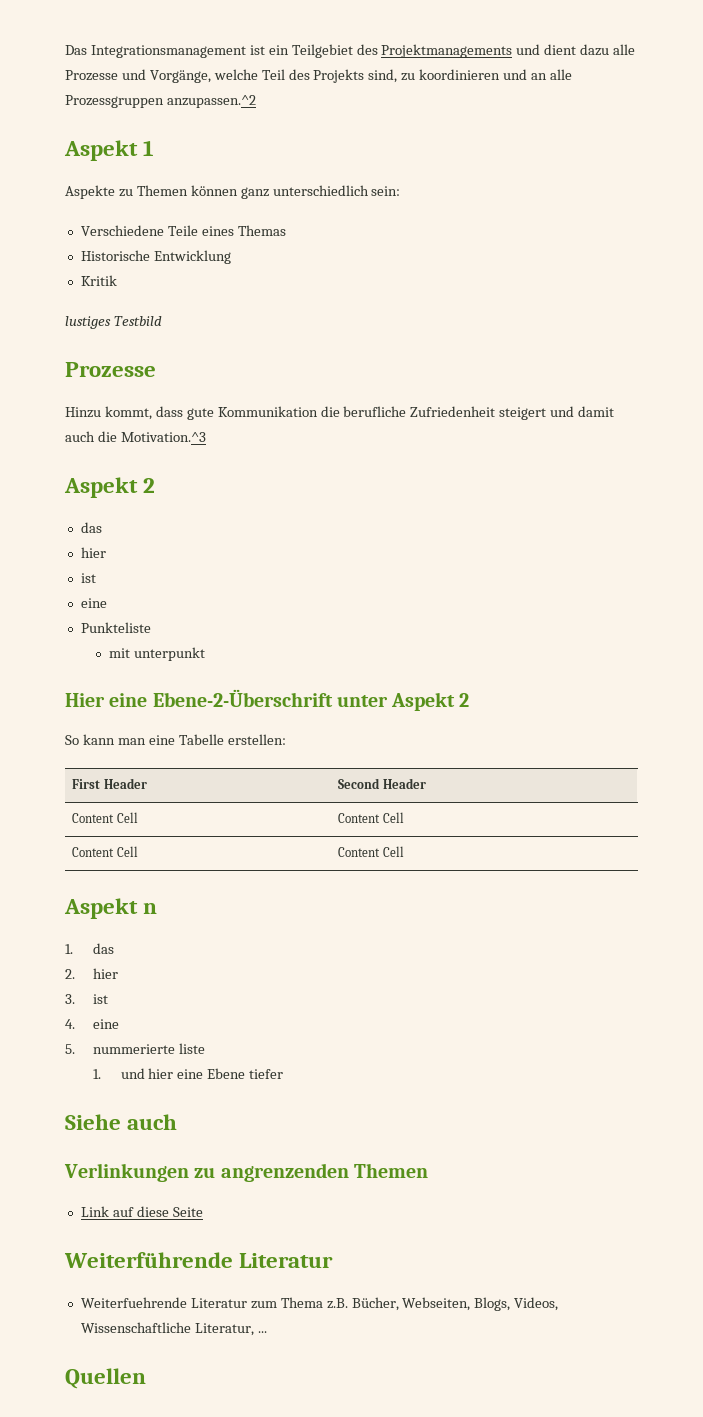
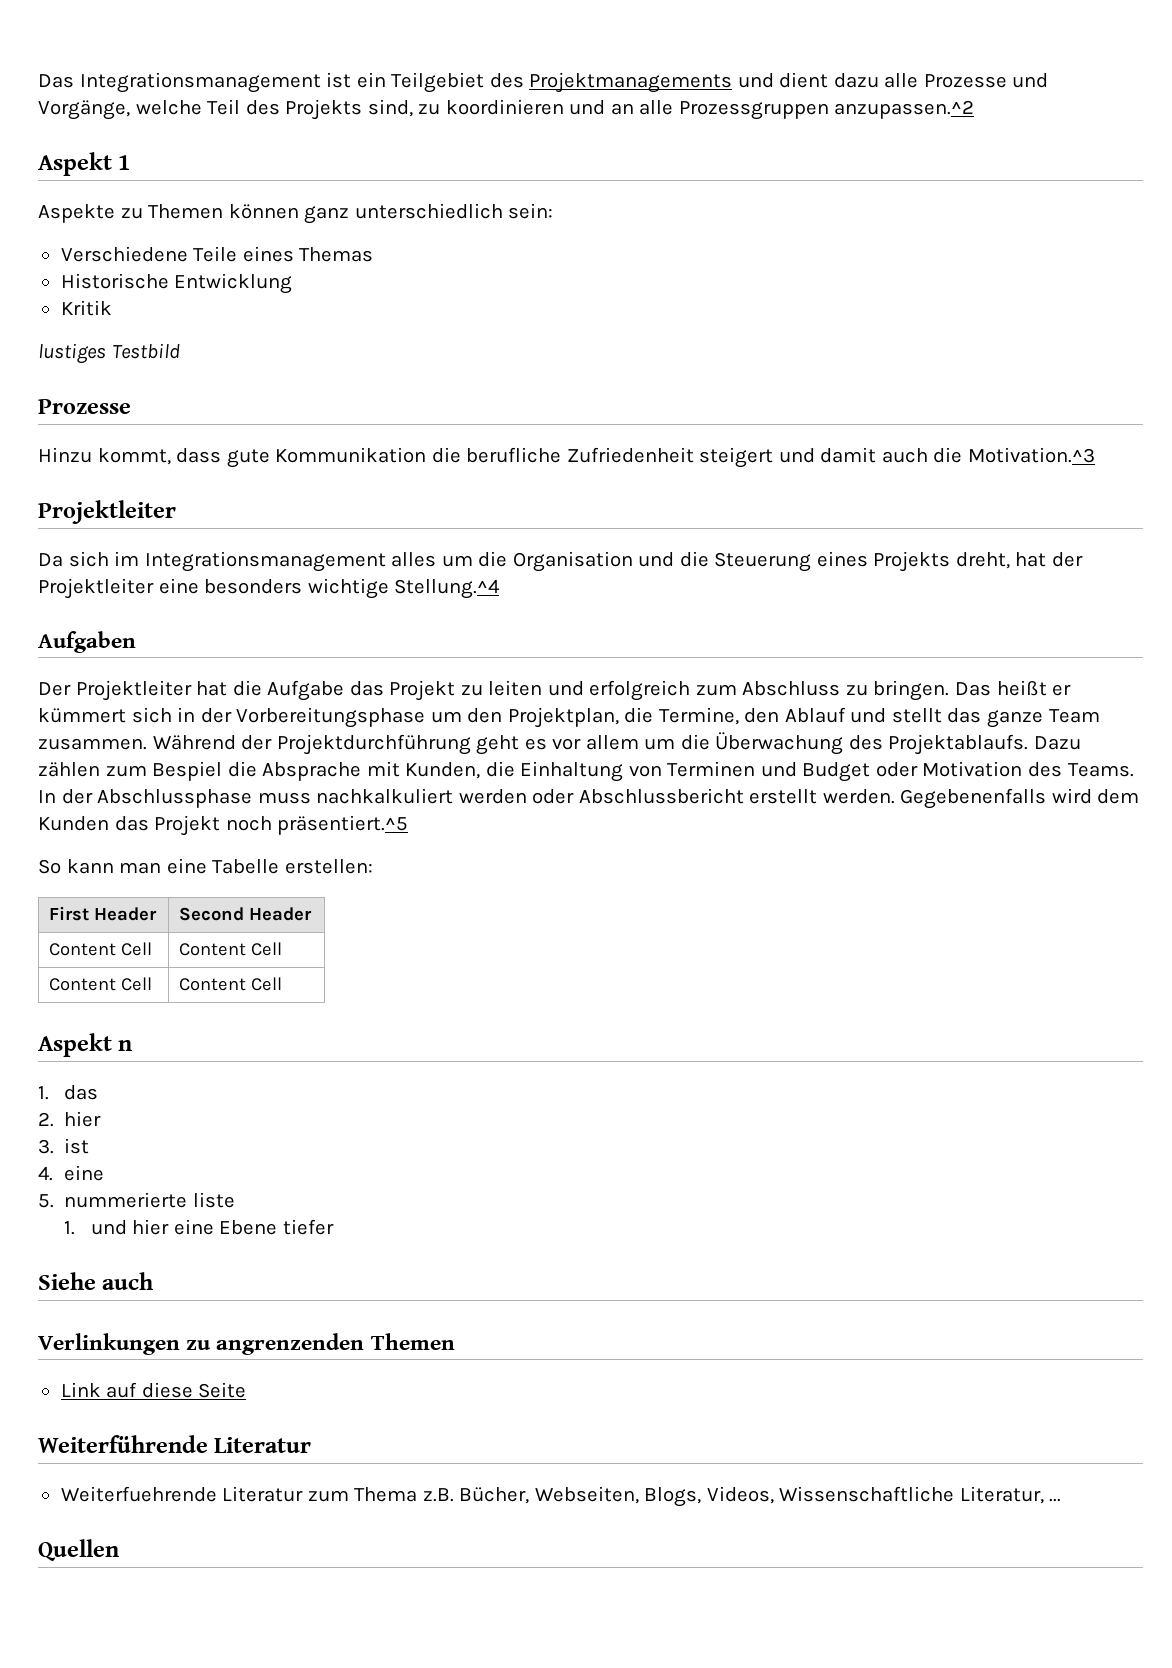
[64,477,156,498] [80,522,102,533] [80,547,106,558] [80,573,96,583] [80,598,107,608] [80,622,151,633] [108,647,205,661] [65,689,470,711] Aspekt 2 // das // hier // ist // eine // Punkteliste // mit unterpunkt // Hier eine Ebene-2-Überschrift unter Aspekt 2 -> [38,500,176,524] [38,551,1084,572] [38,578,500,599] [38,631,136,653] [38,680,1072,701] [38,707,1100,728] [38,732,1081,755] [38,761,1134,782] [38,788,1140,809] [38,815,409,836] Projektleiter // Da sich im Integrationsmanagement alles um die Organisation und die Steuerung eines Projekts dreht, hat der Projektleiter eine besonders wichtige Stellung.^4 // Aufgaben // Der Projektleiter hat die Aufgabe das Projekt zu leiten und erfolgreich zum Abschluss zu bringen. Das heißt er kümmert sich in der Vorbereitungsphase um den Projektplan, die Termine, den Ablauf und stellt das ganze Team zusammen. Während der Projektdurchführung geht es vor allem um die Überwachung des Projektablaufs. Dazu zählen zum Bespiel die Absprache mit Kunden, die Einhaltung von Terminen und Budget oder Motivation des Teams. In der Abschlussphase muss nachkalkuliert werden oder Abschlussbericht erstellt werden. Gegebenenfalls wird dem Kunden das Projekt noch präsentiert.^5

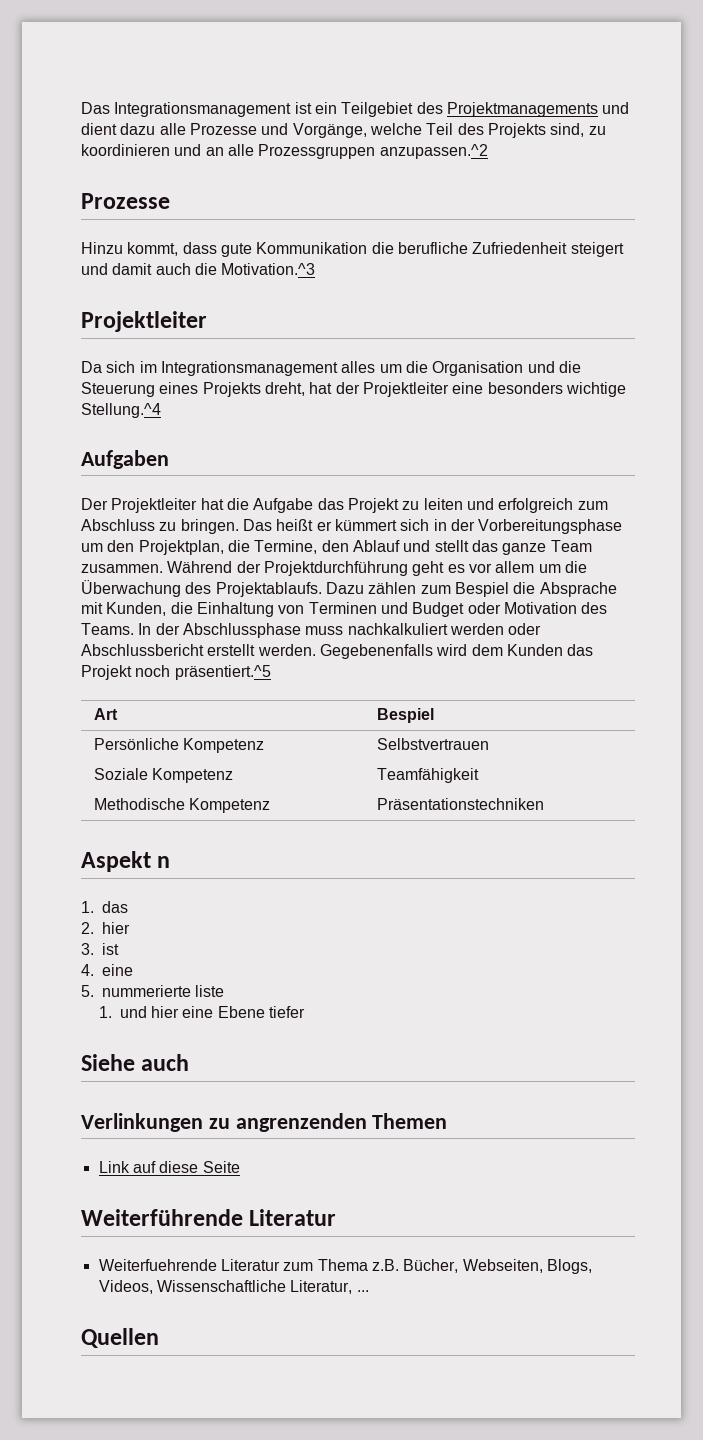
[38,152,131,176] [38,203,554,224] [60,246,374,262] [60,273,293,294] [60,300,112,316] [38,343,180,364] // Aspekt 1 // Aspekte zu Themen können ganz unterschiedlich sein: // Verschiedene Teile eines Themas // Historische Entwicklung // Kritik // lustiges Testbild -> (488, 151) none
[38,858,373,874] [48,906,157,921] [178,907,312,921] [48,942,152,956] [178,942,282,956] [48,977,152,991] [178,977,282,991] // So kann man eine Tabelle erstellen: // First Header | Second Header // Content Cell | Content Cell // Content Cell | Content Cell -> [93,708,118,720] [376,708,434,723] [93,738,264,753] [376,738,489,750] [93,768,233,783] [376,768,479,783] [93,798,270,813] [376,798,544,810] // Art | Bespiel // Persönliche Kompetenz | Selbstvertrauen // Soziale Kompetenz | Teamfähigkeit // Methodische Kompetenz | Präsentationstechniken

